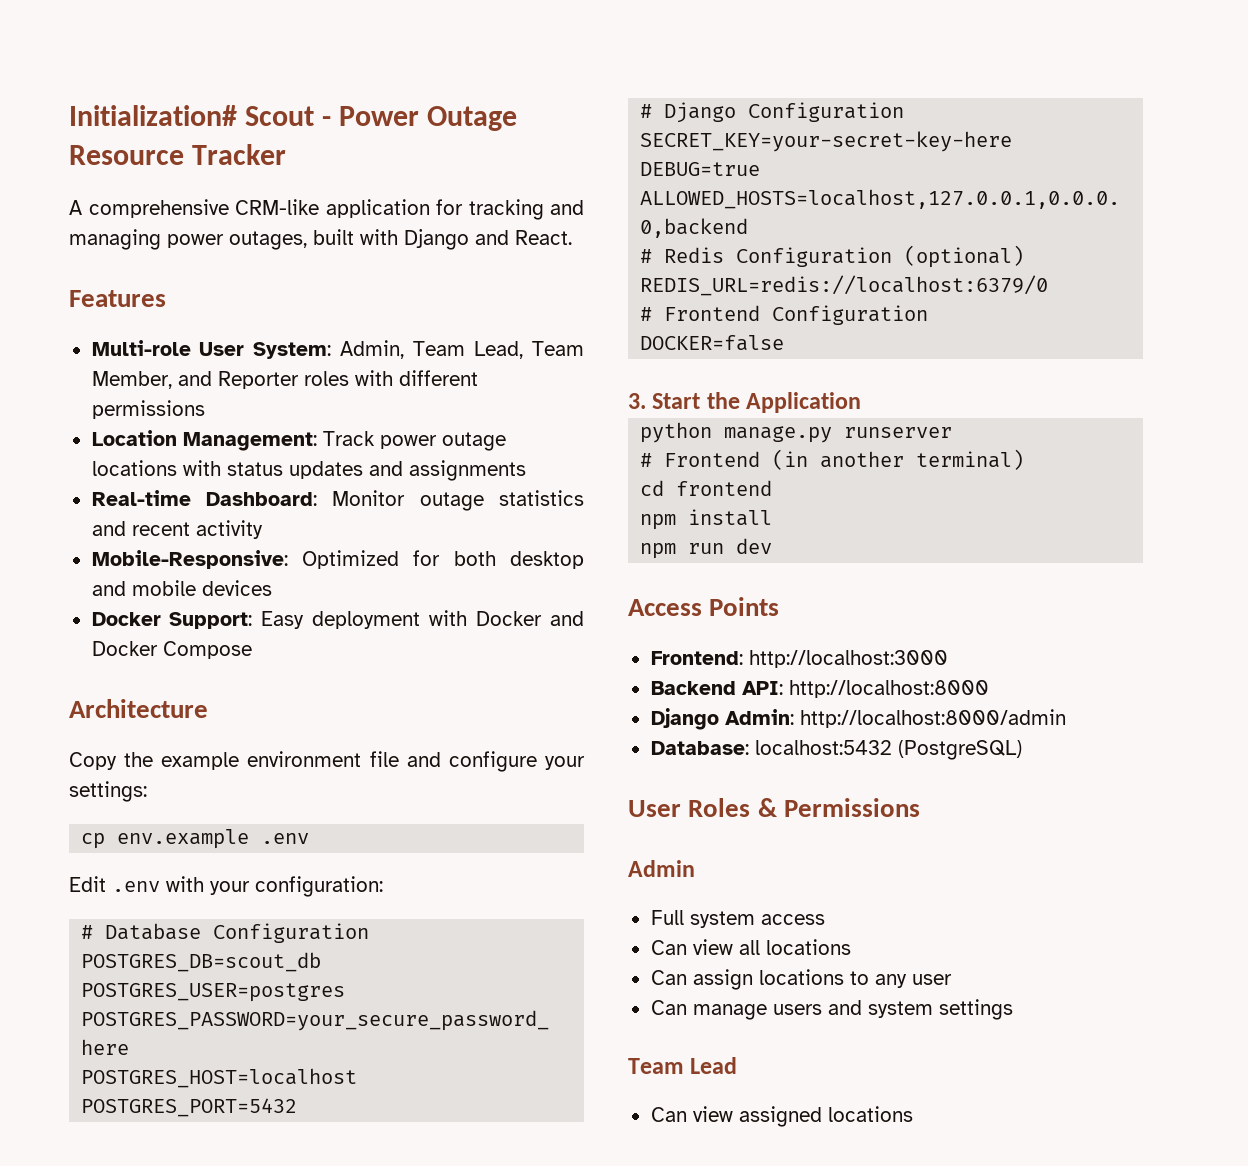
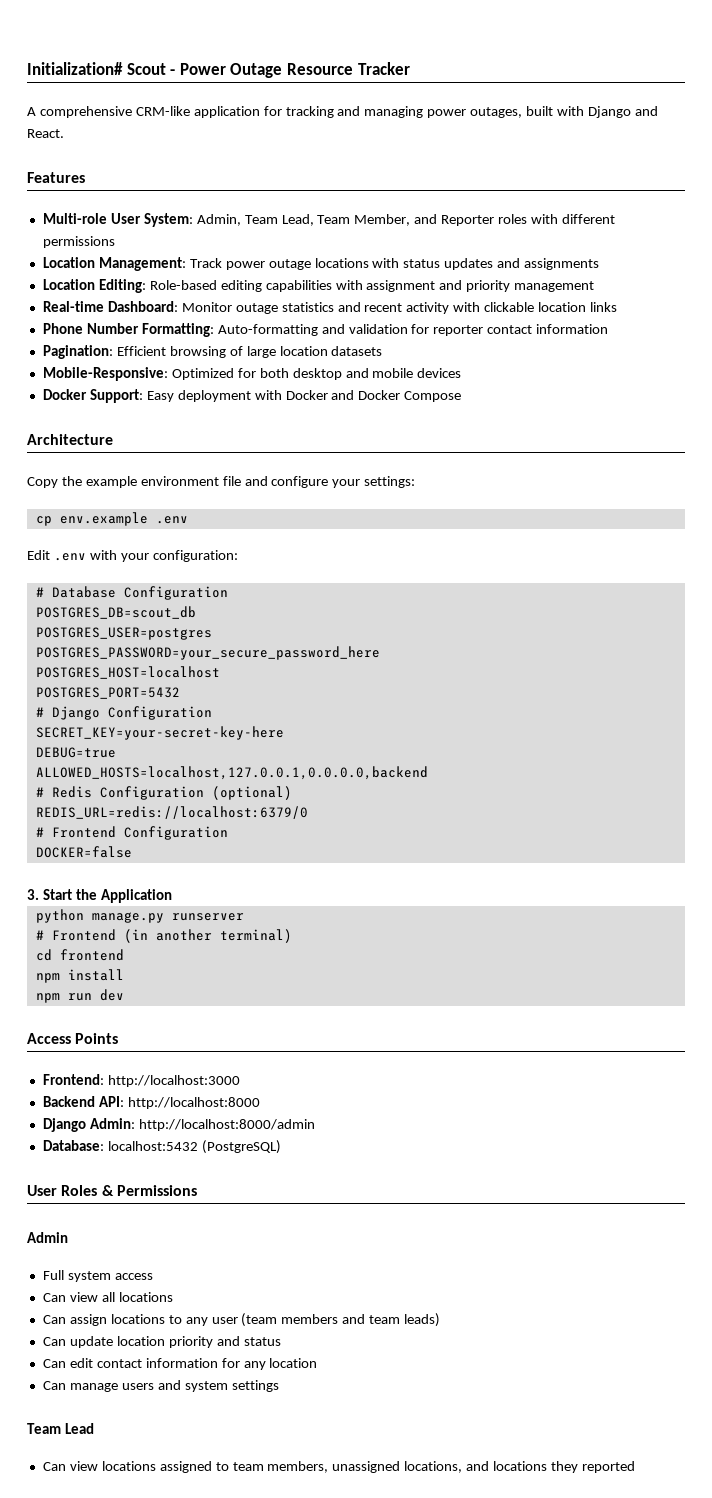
(526, 470) none -> [42,279,595,293] // Location Editing: Role-based editing capabilities with assignment and priority management
(263, 529) none -> [453,302,618,312] [42,323,609,337] [42,345,383,359] with clickable location links // Phone Number Formatting: Auto-formatting and validation for reporter contact information // Pagination: Efficient browsing of large location datasets
(952, 979) none -> [241,1313,441,1327] [42,1336,281,1348] [42,1358,318,1370] (team members and team leads) // Can update location priority and status // Can edit contact information for any location
[738,1106,913,1127] assigned locations -> [101,1461,635,1473] locations assigned to team members, unassigned locations, and locations they reported

